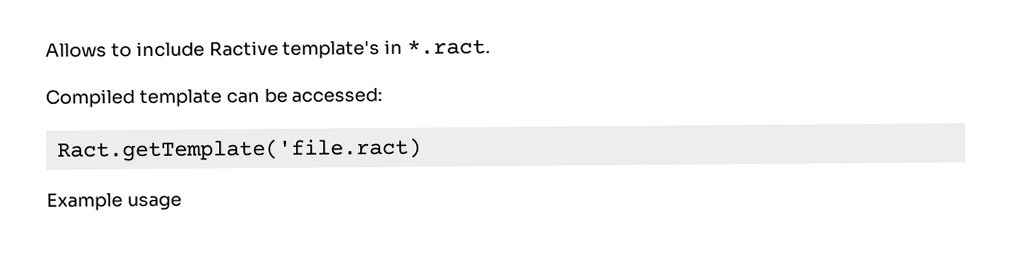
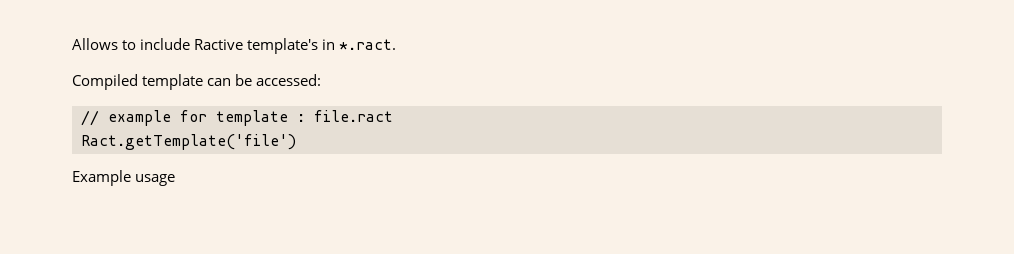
[56,137,422,162] Ract.getTemplate('file.ract) -> [81,110,393,126] [81,134,296,150] // example for template : file.ract // Ract.getTemplate('file')

